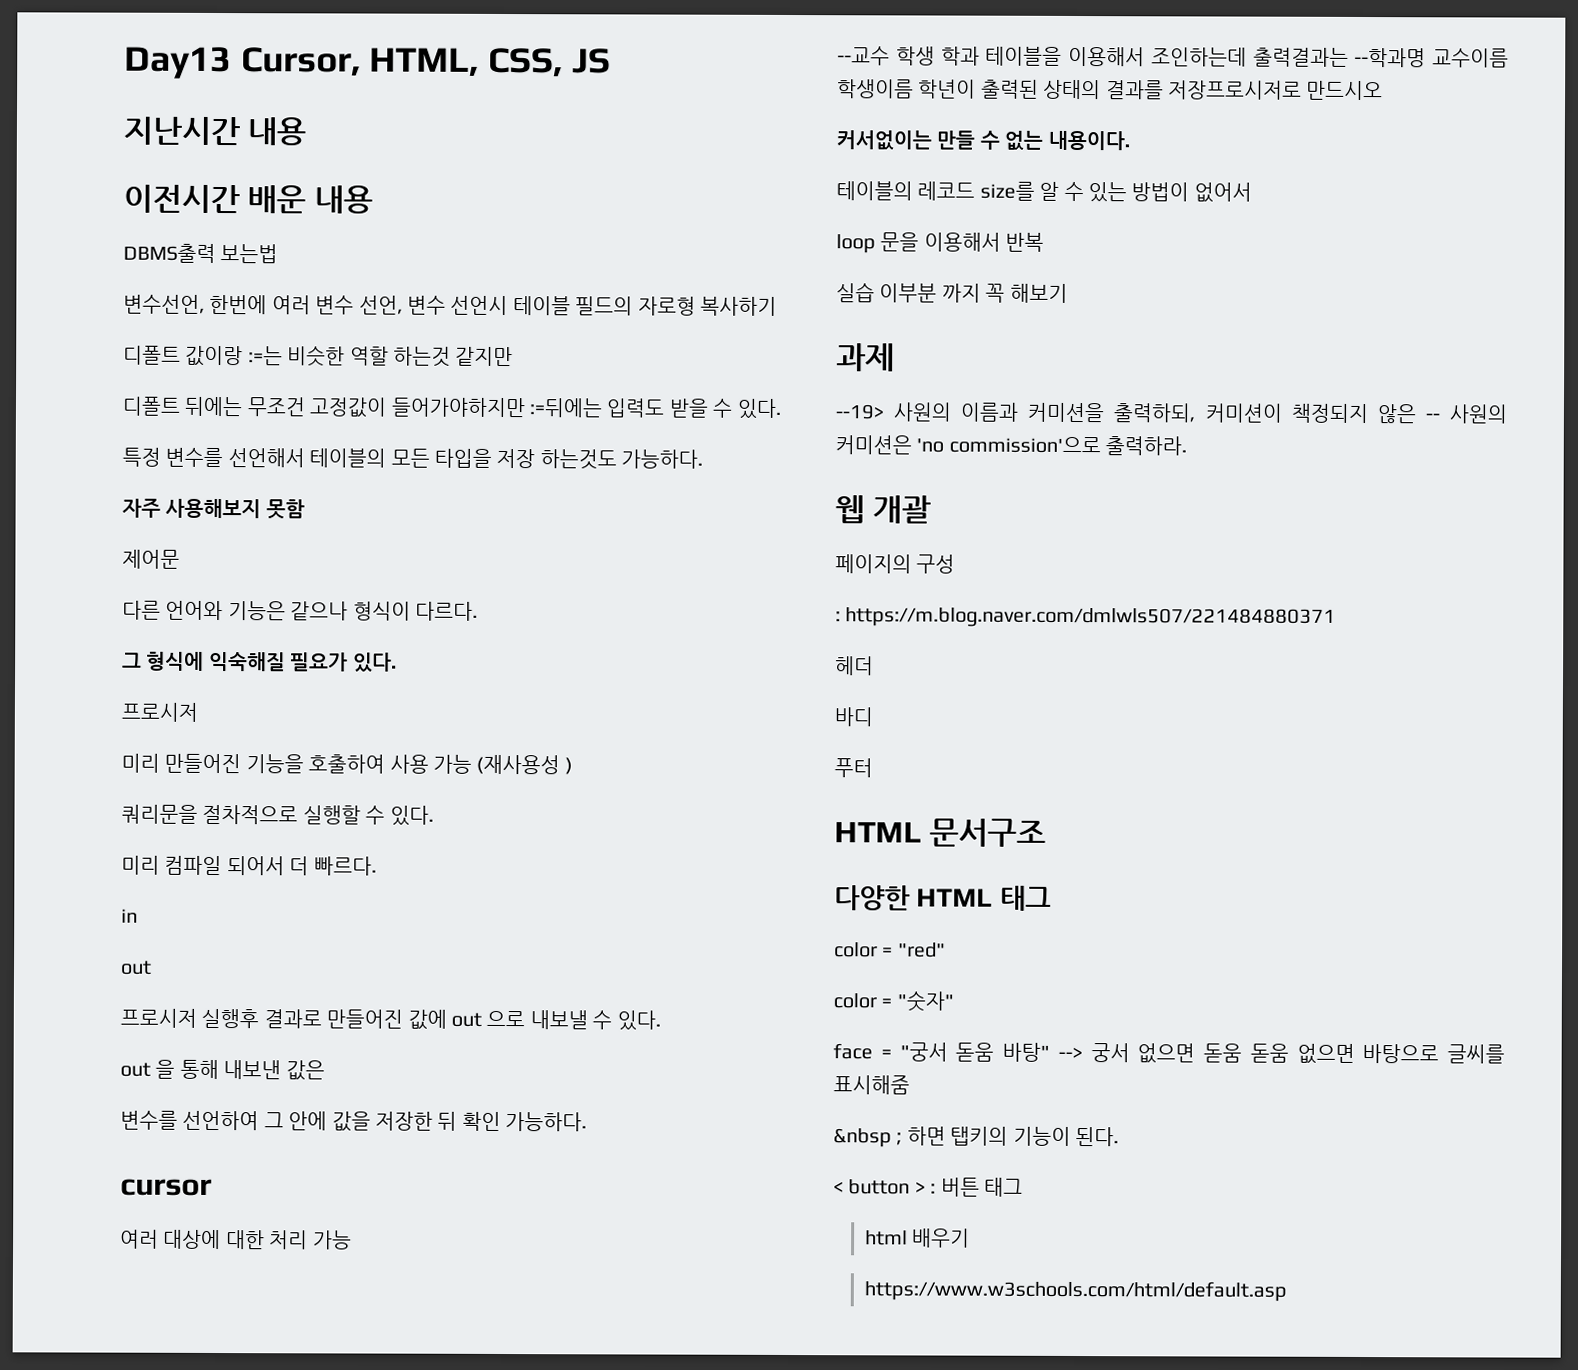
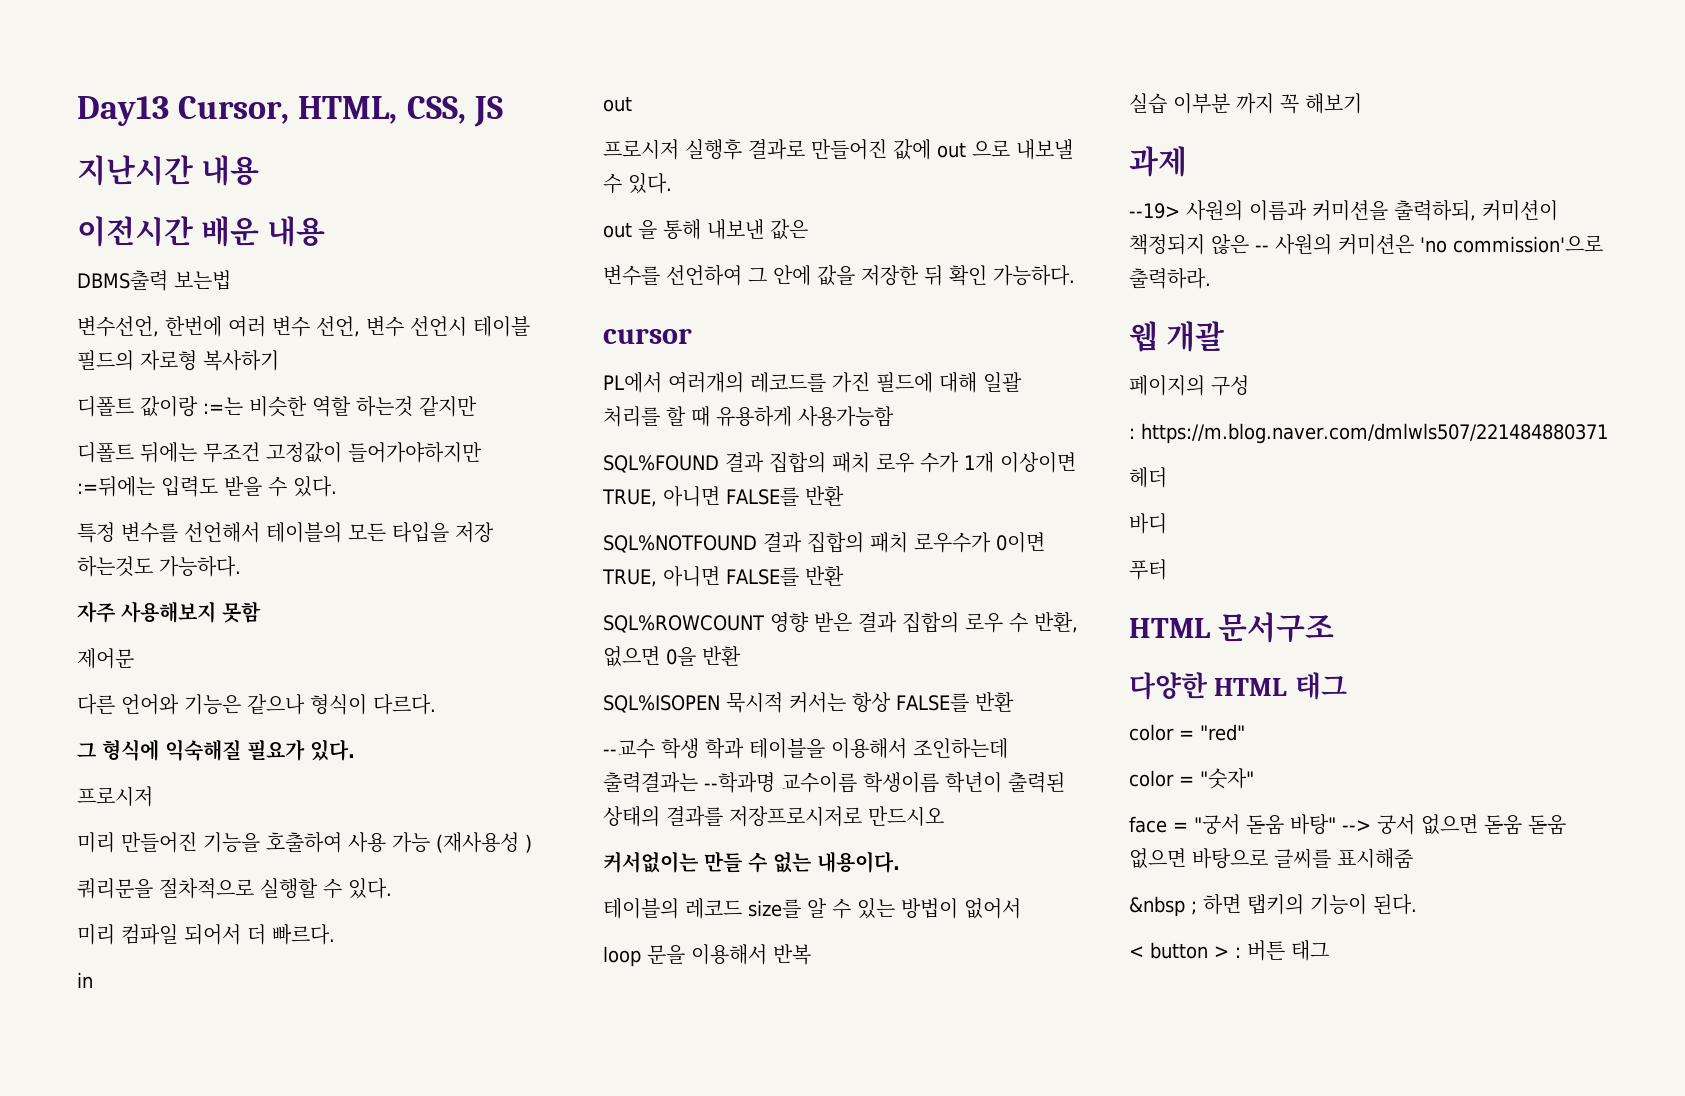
[120,1229,352,1250] 여러 대상에 대한 처리 가능 -> [603,372,1022,393] [603,406,894,427] [603,452,1076,473] [602,486,844,507] [603,532,1045,553] [602,566,844,587] [603,612,1078,633] [603,646,741,667] [603,692,1014,713] PL에서 여러개의 레코드를 가진 필드에 대해 일괄 처리를 할 때 유용하게 사용가능함 // SQL%FOUND 결과 집합의 패치 로우 수가 1개 이상이면 TRUE, 아니면 FALSE를 반환 // SQL%NOTFOUND 결과 집합의 패치 로우수가 0이면 TRUE, 아니면 FALSE를 반환 // SQL%ROWCOUNT 영향 받은 결과 집합의 로우 수 반환, 없으면 0을 반환 // SQL%ISOPEN 묵시적 커서는 항상 FALSE를 반환
[864,1228,971,1248] [863,1280,1287,1302] // html 배우기 // https://www.w3schools.com/html/default.asp -> (1329, 950) none

